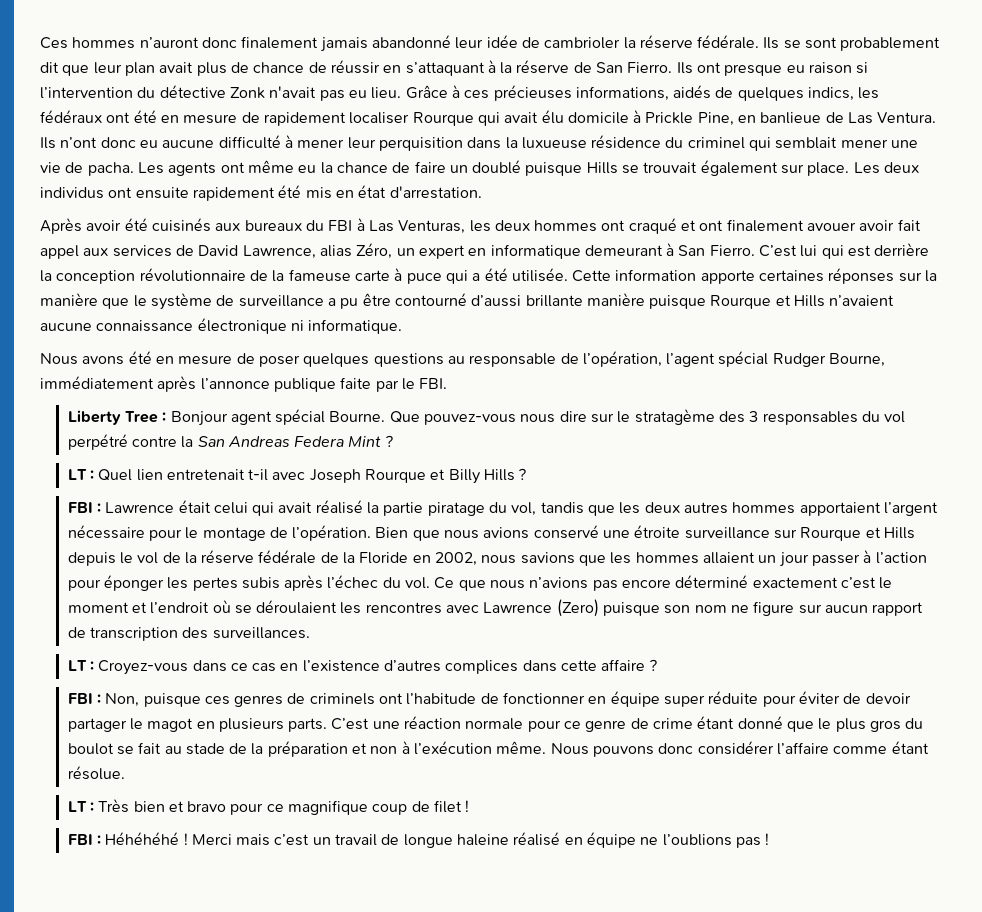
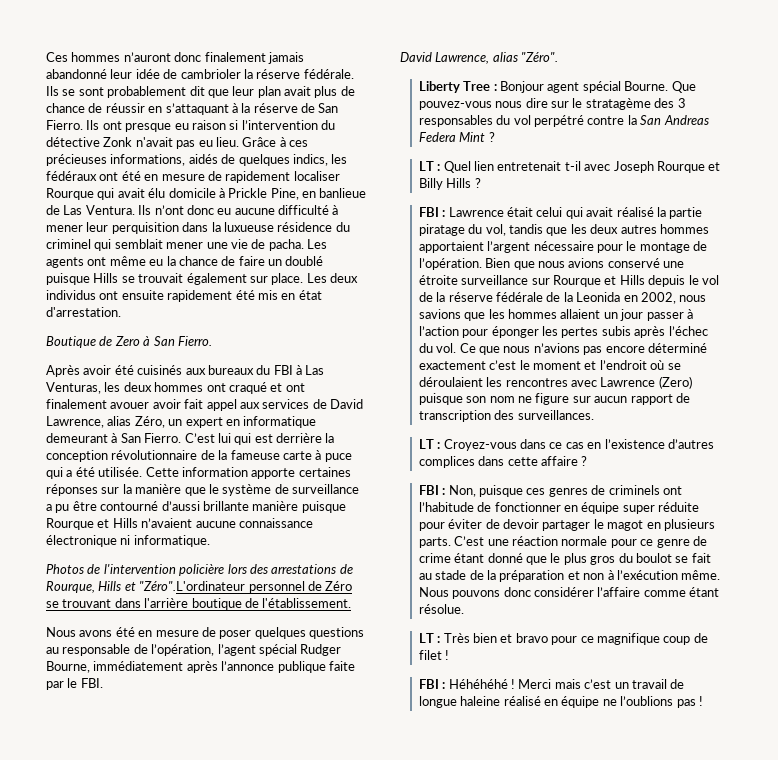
(482, 192) none -> [46,336,212,348] // Boutique de Zero à San Fierro.
(403, 326) none -> [46,564,353,576] [46,581,353,593] [46,598,352,610] // Photos de l'intervention policière lors des arrestations de Rourque, Hills et "Zéro".L'ordinateur personnel de Zéro se trouvant dans l'arrière boutique de l'établissement.
(448, 383) none -> [400,52,559,64] // David Lawrence, alias "Zéro".
[359,552,409,564] Floride -> [576,292,621,302] Leonida

